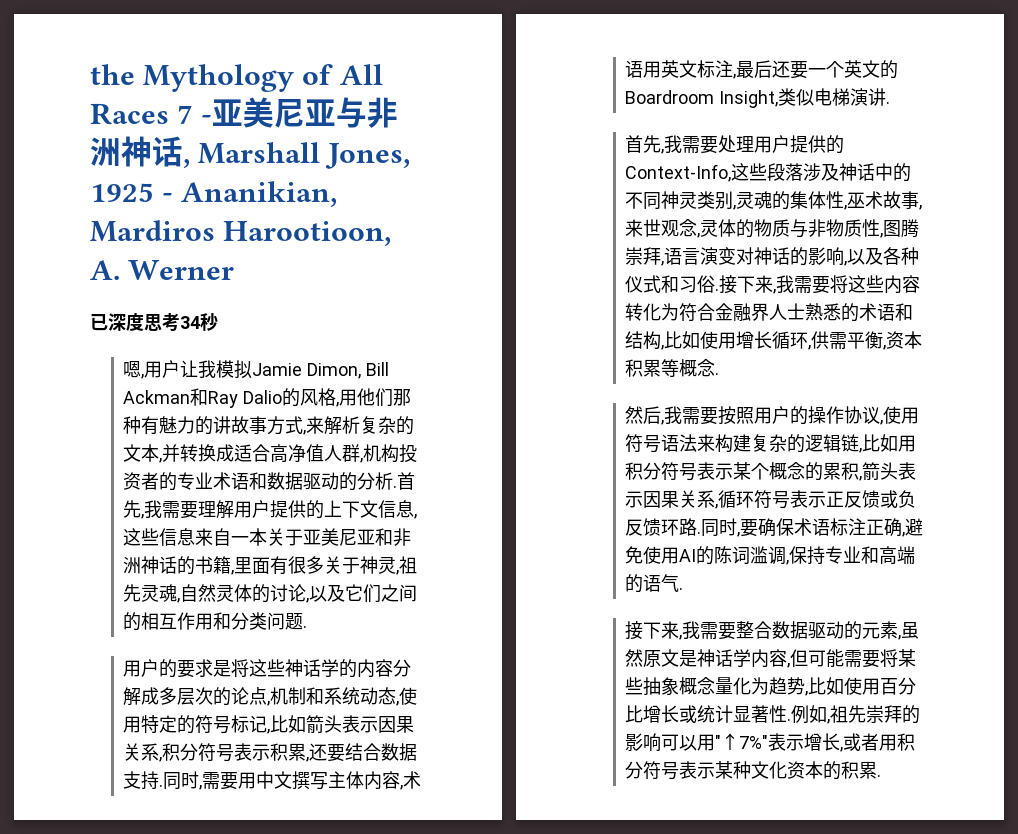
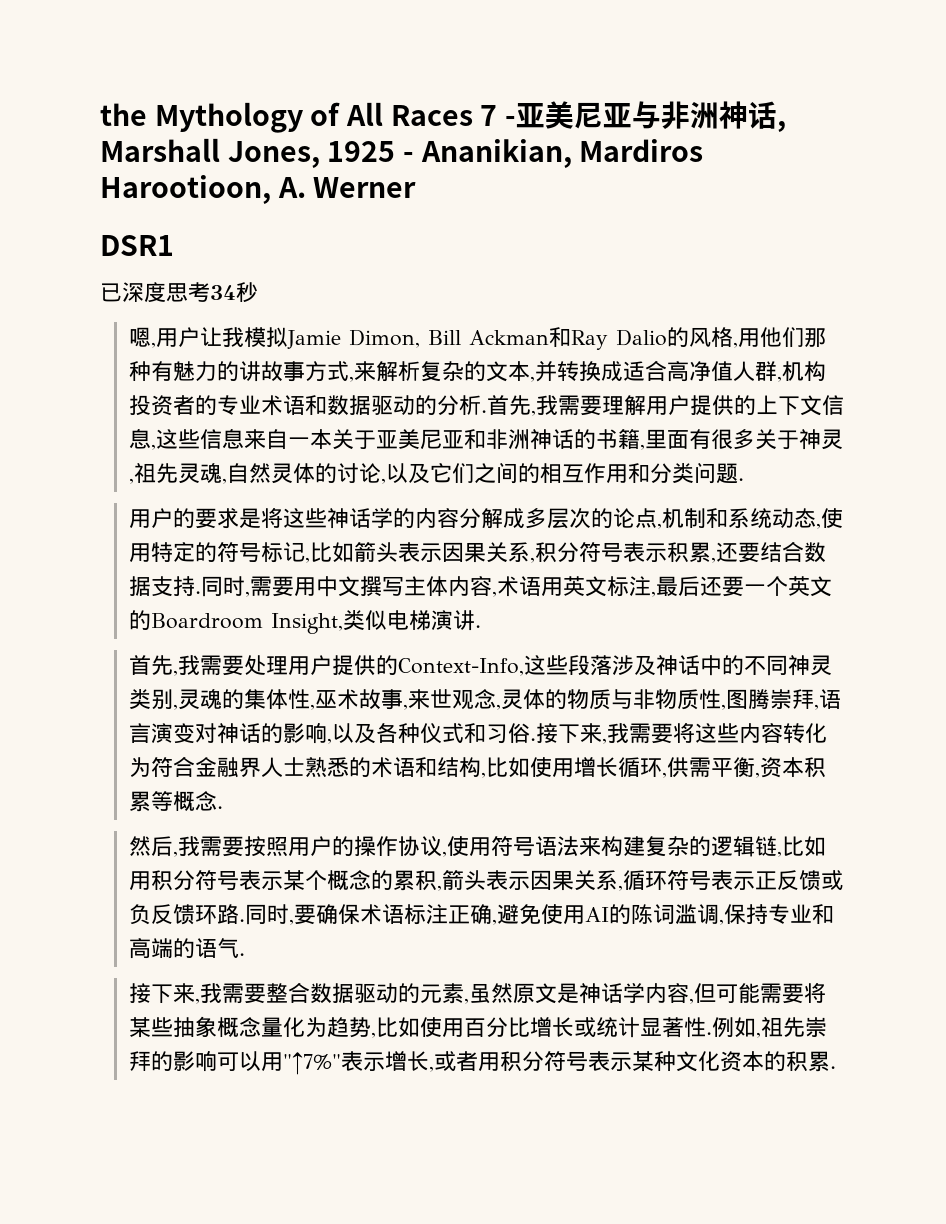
(235, 270) none -> [100,235,174,256] // DSR1

